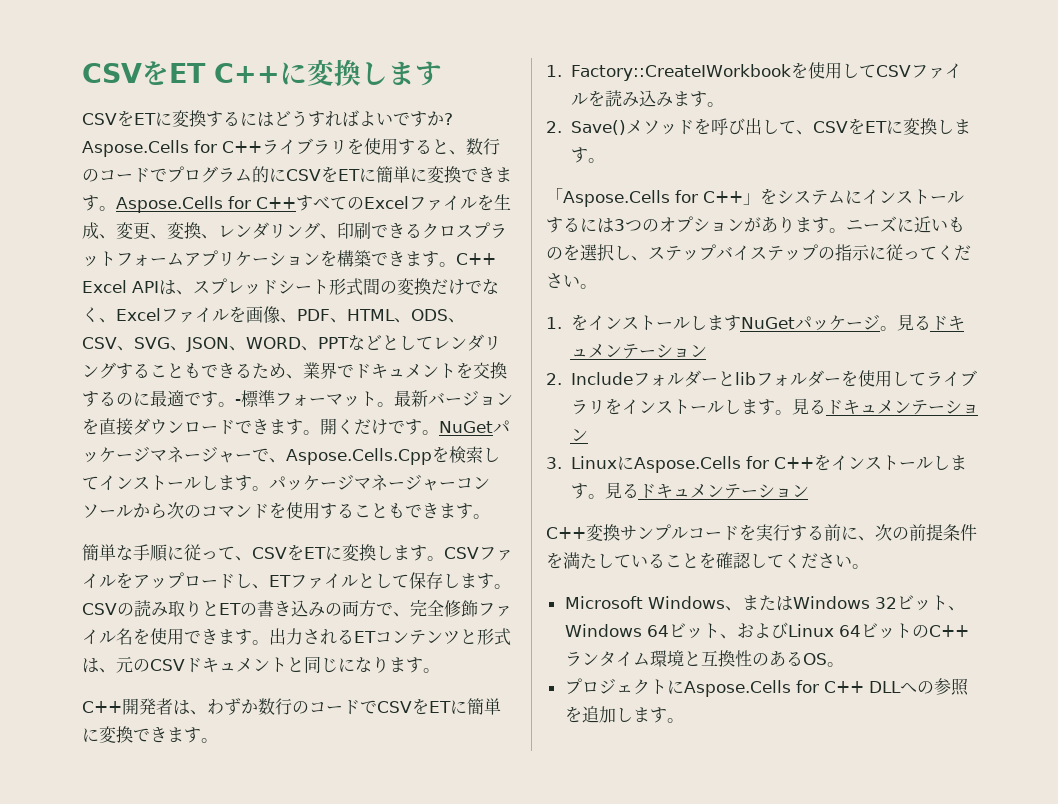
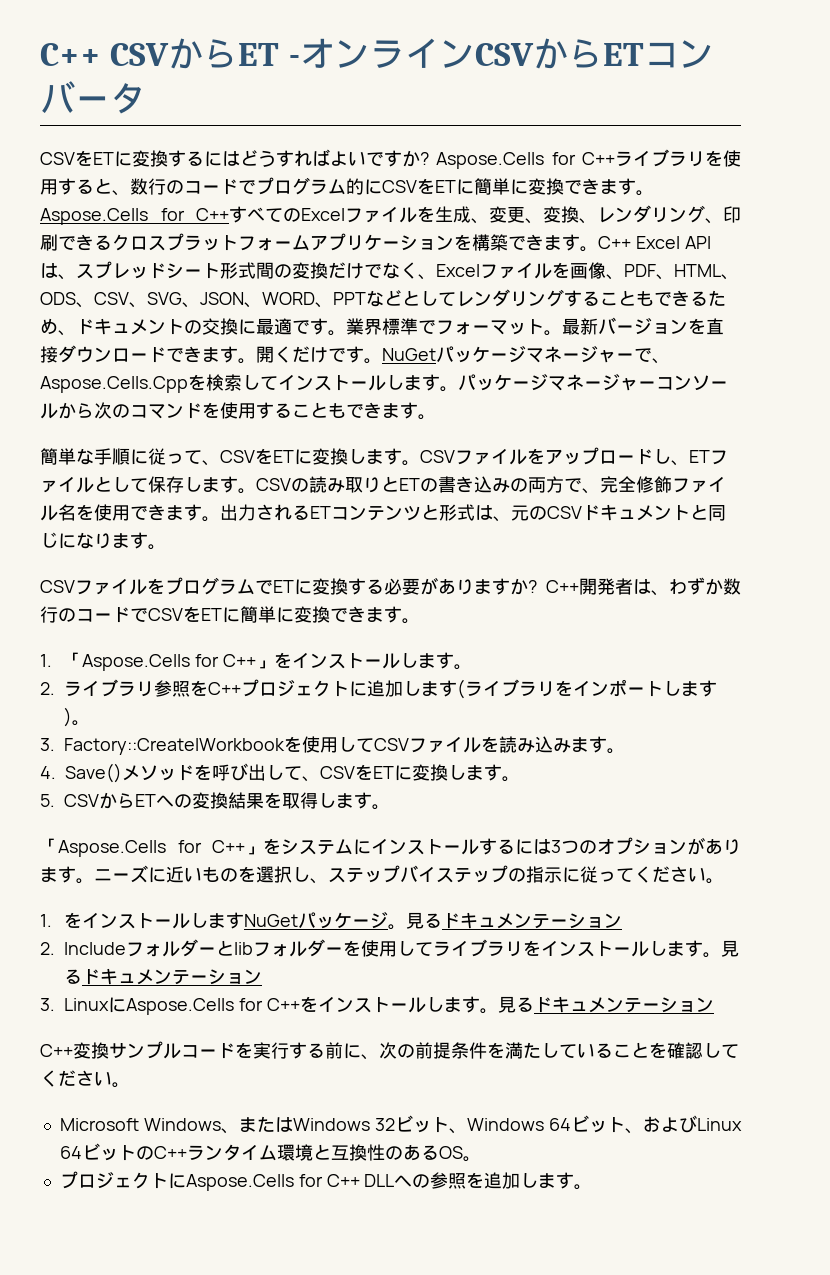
[82,59,442,86] CSVをET C++に変換します -> [40,38,714,69] [40,81,145,114] C++ CSVからET -オンラインCSVからETコンバータ
[303,362,507,379] [82,391,133,407] 業界でドキュメントを交換するの -> [76,318,238,335] ドキュメントの交換
[235,390,275,407] -標準 -> [346,318,436,335] 業界標準で
(440, 670) none -> [40,577,537,595] CSVファイルをプログラムでETに変換する必要がありますか?
(562, 71) none -> [64,652,472,671] [40,679,718,699] [64,707,91,727] [40,738,55,751] 「Aspose.Cells for C++」をインストールします。 // 2.ライブラリ参照をC++プロジェクトに追加します(ライブラリをインポートします)。 // 3.
[546,121,562,133] 2. -> [40,766,56,779] 4.
(605, 160) none -> [40,792,391,810] // 5. CSVからETへの変換結果を取得します。

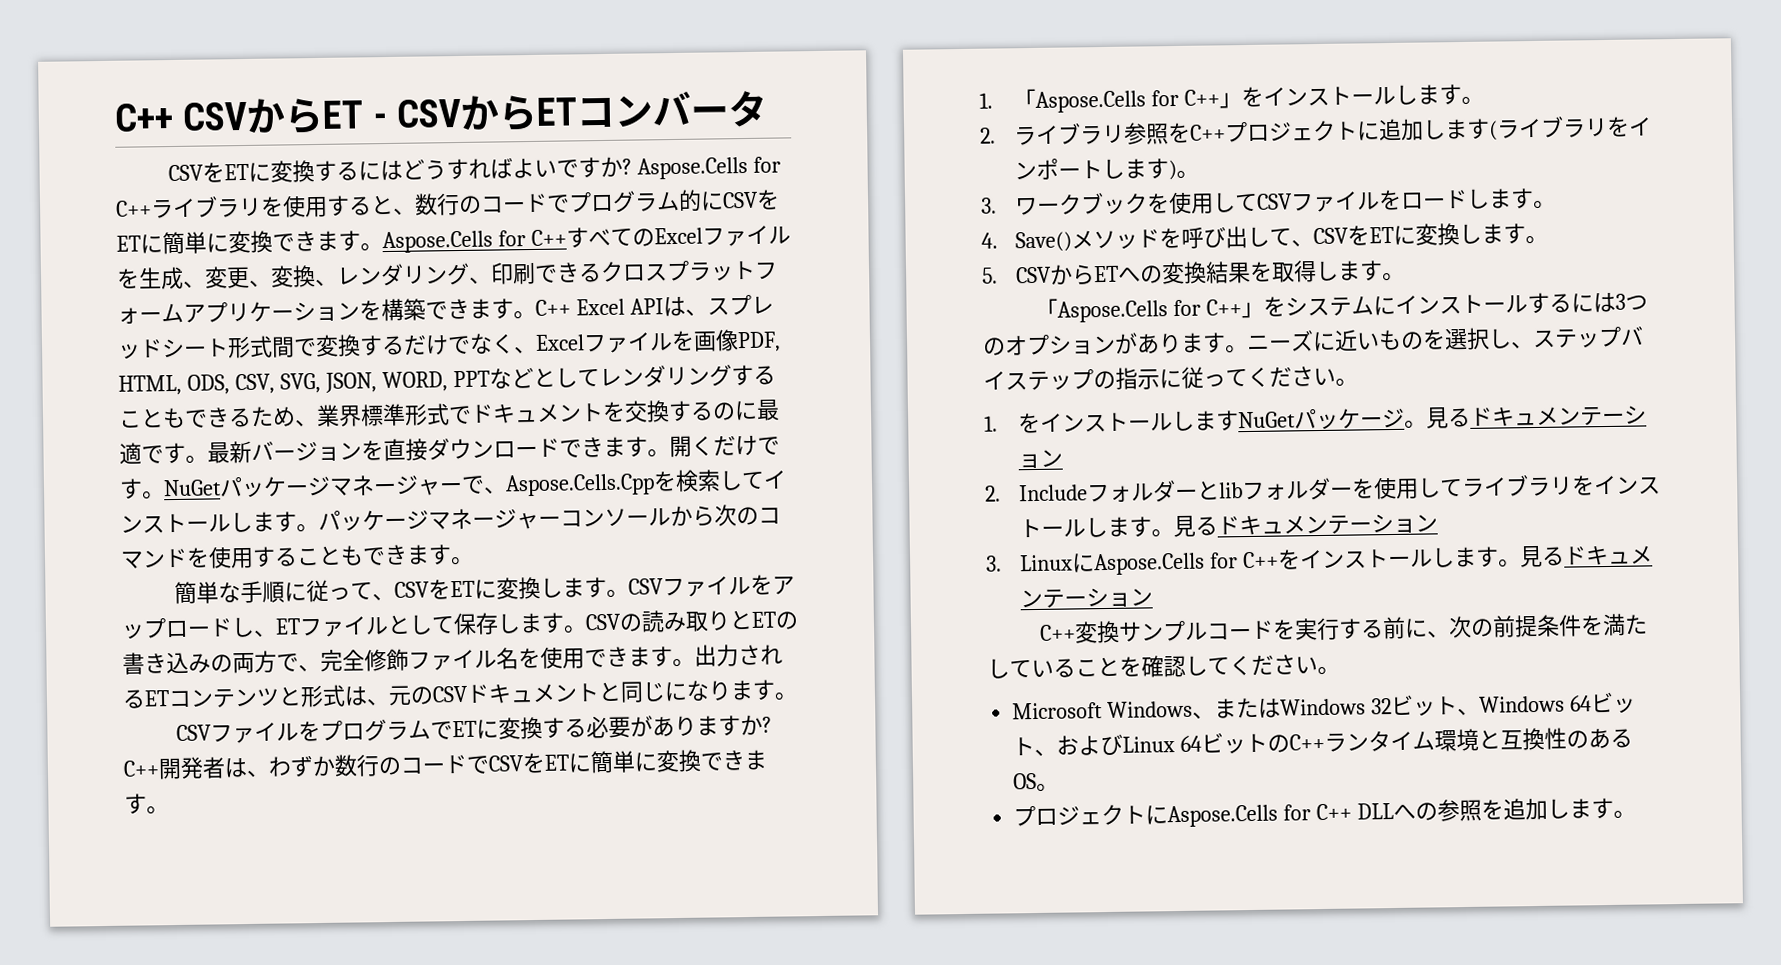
[299,38,475,68] オンライン -> (388, 120) none
[274,262,328,279] の変換 -> [293,334,405,358] で変換する
[606,264,739,280] [40,292,333,308] 、PDF、HTML、ODS、CSV、SVG、JSON、WORD、 -> [737,331,781,353] [118,371,448,396] PDF, HTML, ODS, CSV, SVG, JSON, WORD,
[76,318,544,336] ドキュメントの交換に最適です。業界標準でフォーマット -> [316,399,780,427] [119,442,186,465] 業界標準形式でドキュメントを交換するのに最適です
[64,738,286,755] Factory::CreateIWorkbook -> [1015,192,1149,216] ワークブック
[499,736,572,753] 読み込み -> [1400,188,1491,209] ロードし

